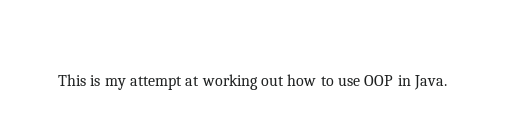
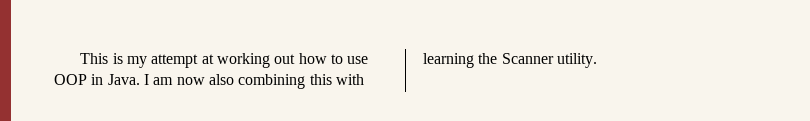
(447, 82) none -> [143,74,364,89] [423,53,597,68] I am now also combining this with learning the Scanner utility.

